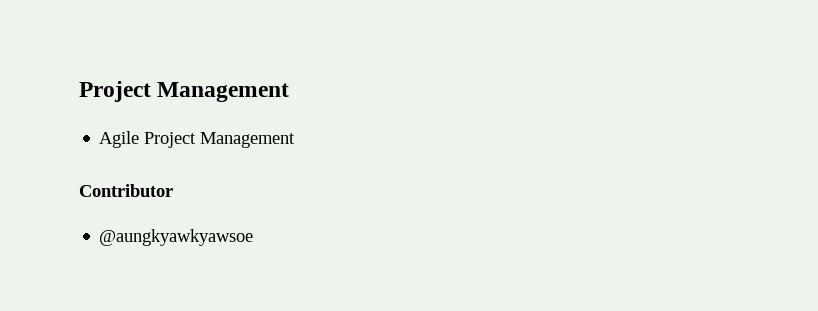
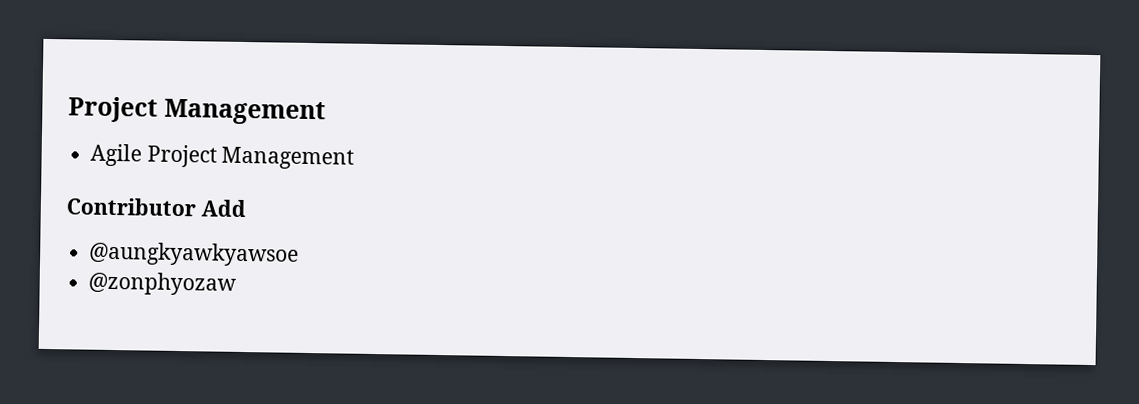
(173, 190) none -> [200,199,246,218] Add
(254, 237) none -> [88,271,238,296] // @zonphyozaw

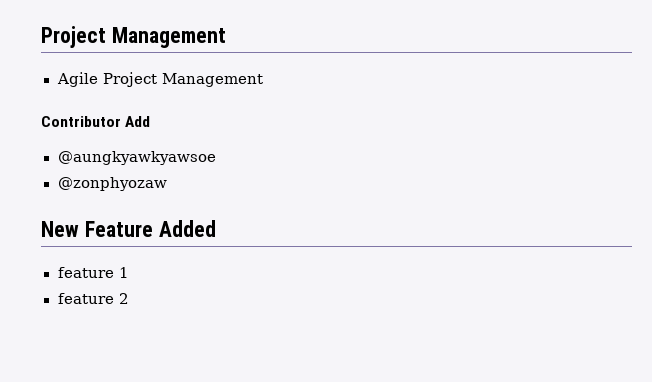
(238, 283) none -> [41,220,216,237] [57,267,129,278] [57,293,129,304] // New Feature Added // feature 1 // feature 2

